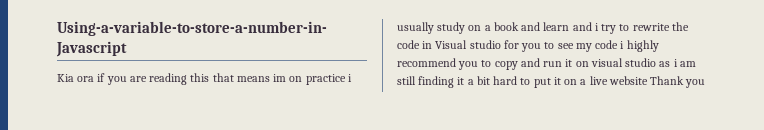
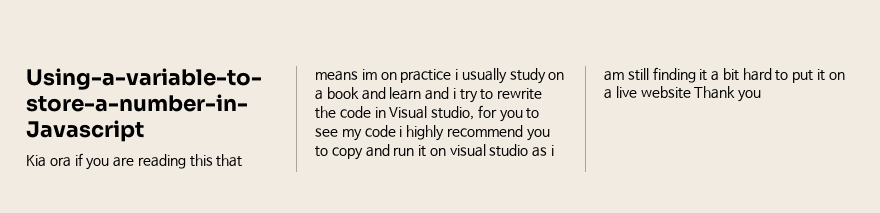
[469,40,501,49] studio -> [431,106,475,120] studio,

